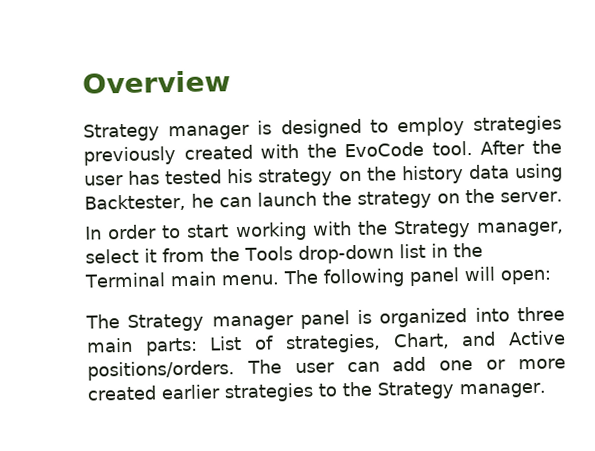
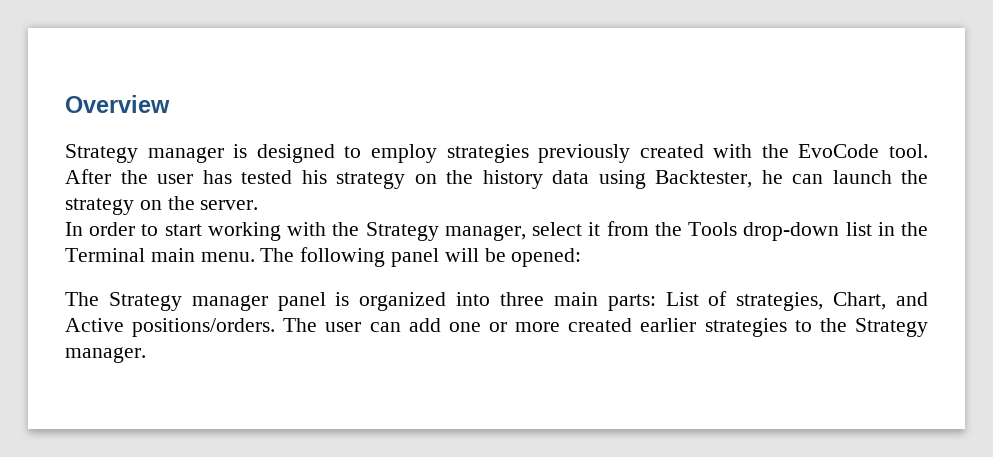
[499,269,552,285] open: -> [484,248,582,267] be opened:

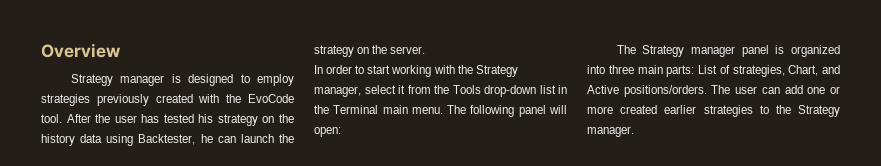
[484,248,582,267] be opened: -> [314,127,341,137] open:

